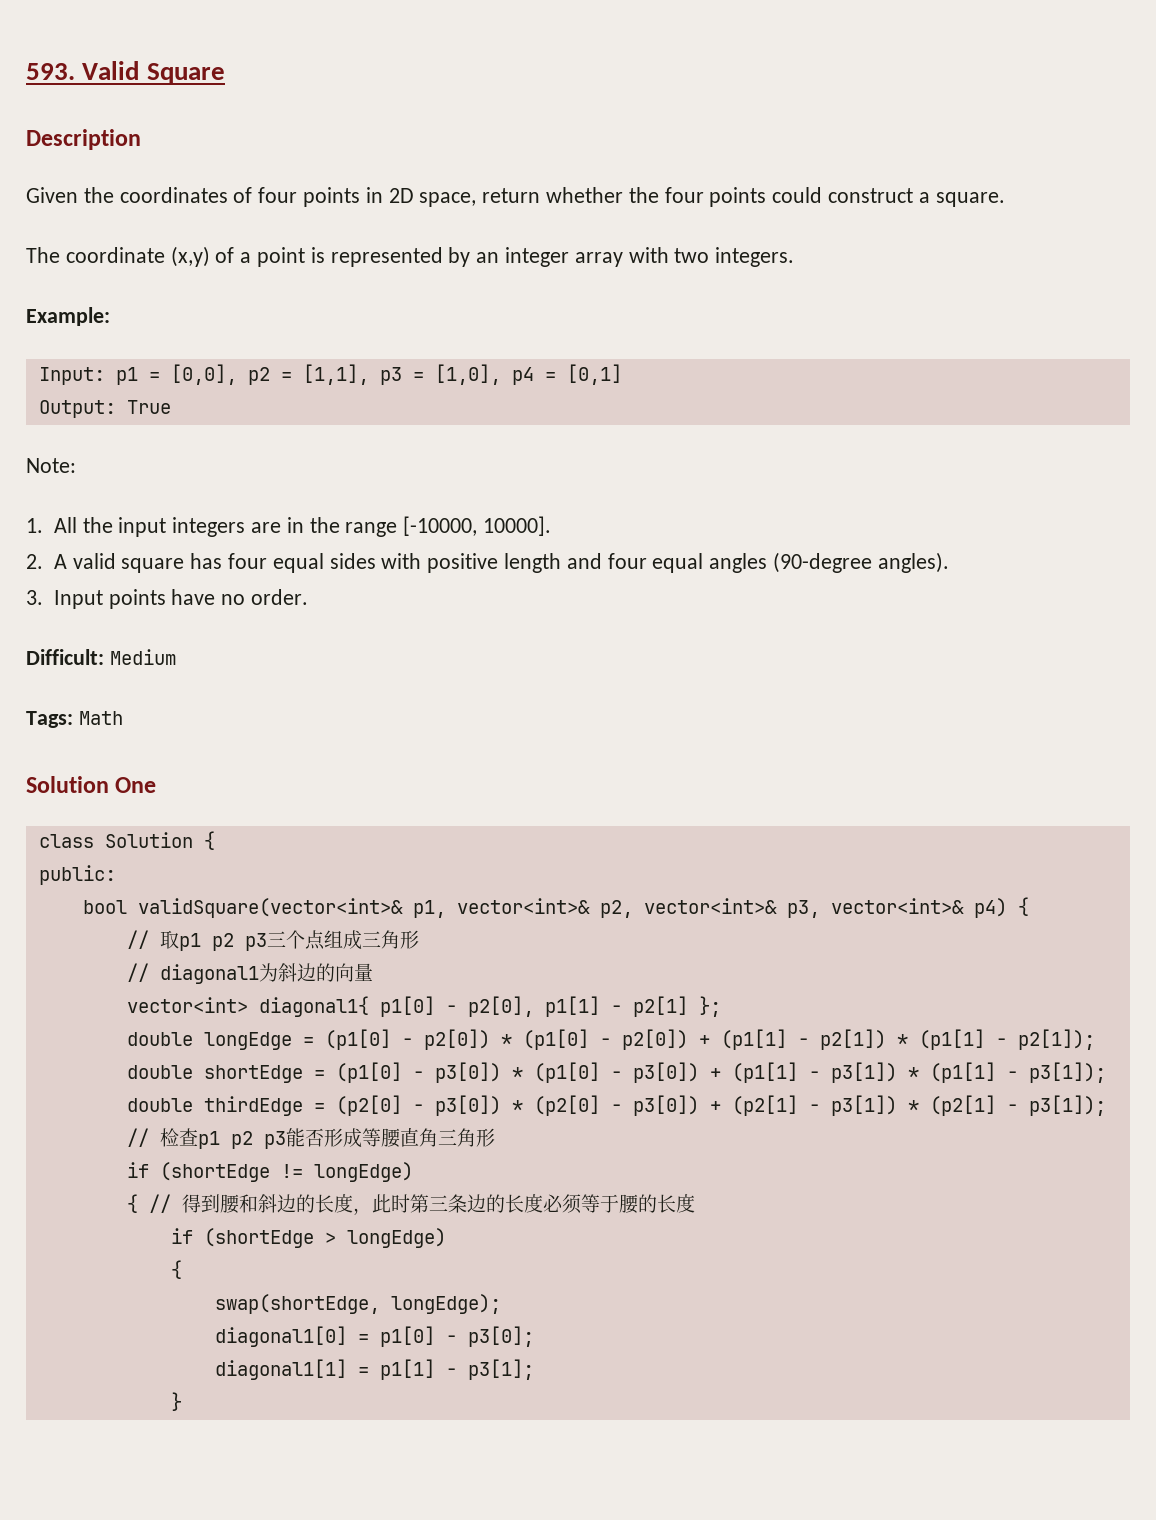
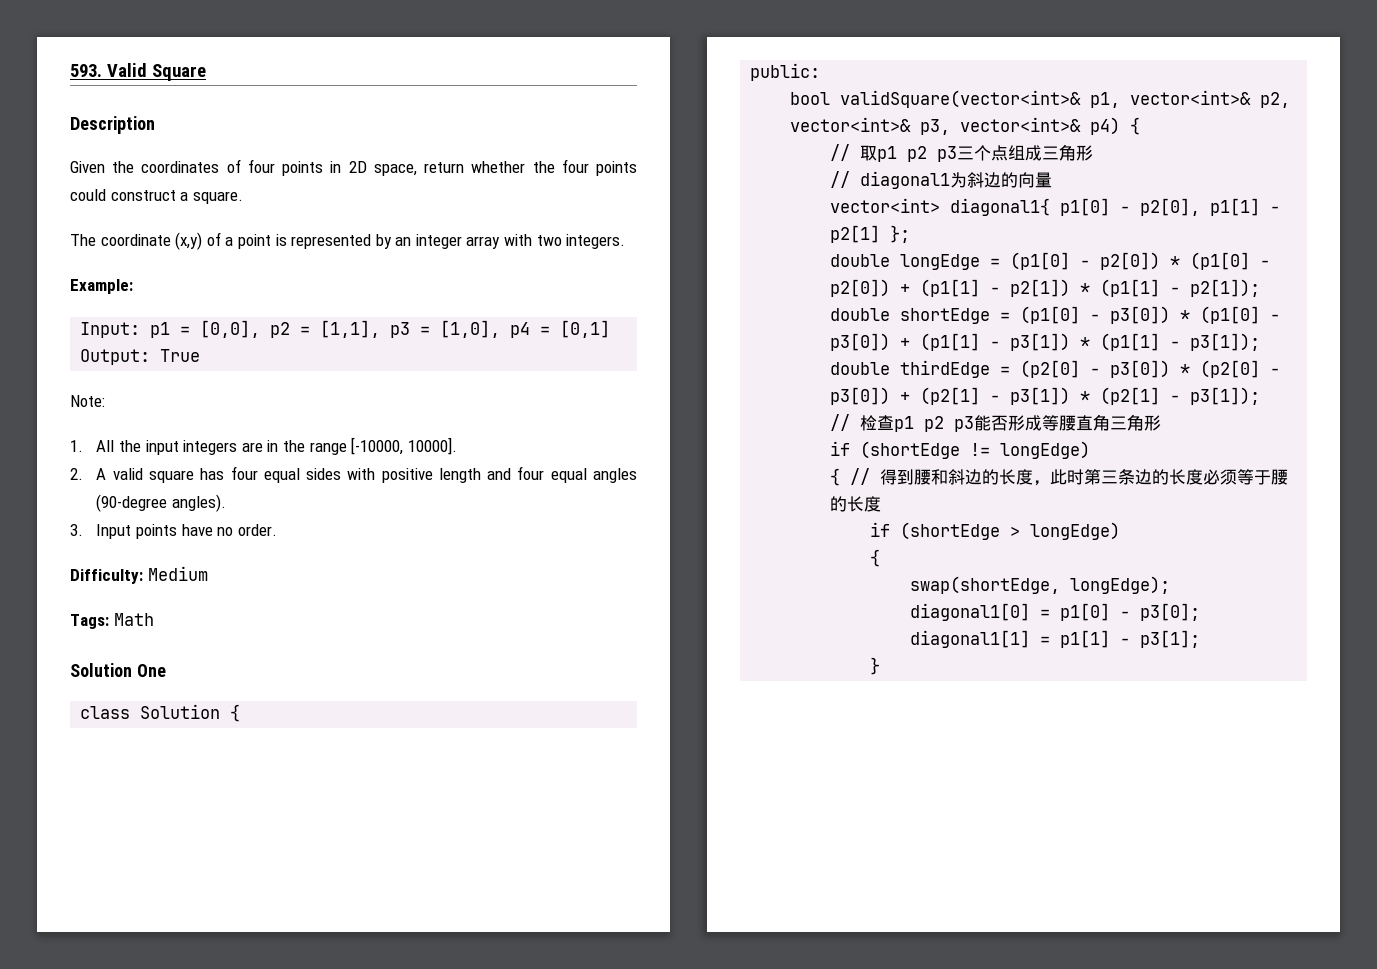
[26,649,104,665] Difficult: -> [70,569,143,584] Difficulty:

